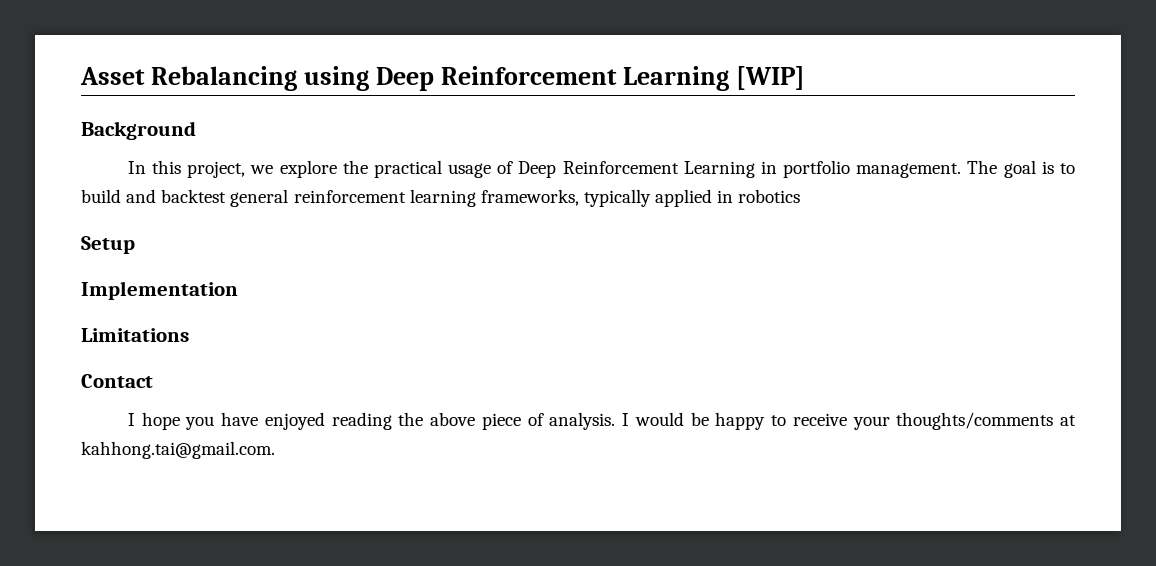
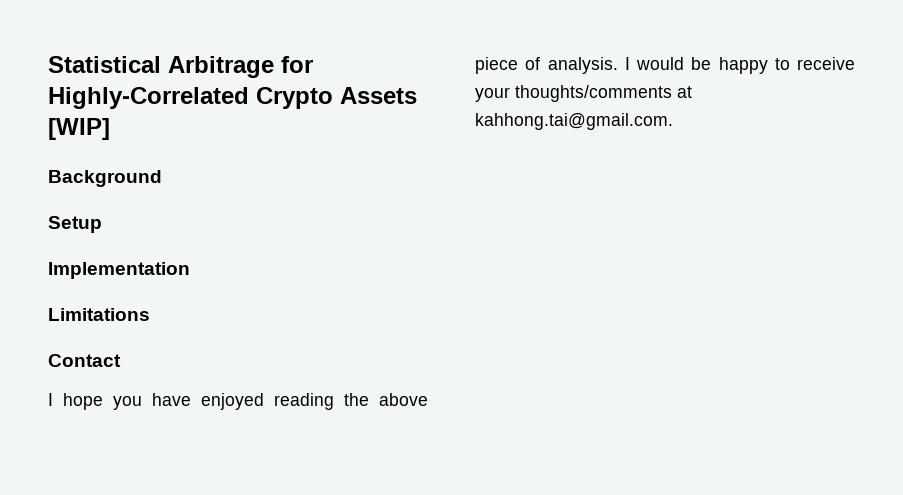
[80,66,806,91] [81,121,196,140] [127,160,1075,178] [81,189,801,207] Asset Rebalancing using Deep Reinforcement Learning [WIP] // Background // In this project, we explore the practical usage of Deep Reinforcement Learning in portfolio management. The goal is to build and backtest general reinforcement learning frameworks, typically applied in robotics -> [48,56,313,78] [48,87,417,109] [48,118,110,140] [48,170,162,187] Statistical Arbitrage for Highly-Correlated Crypto Assets [WIP] // Background

